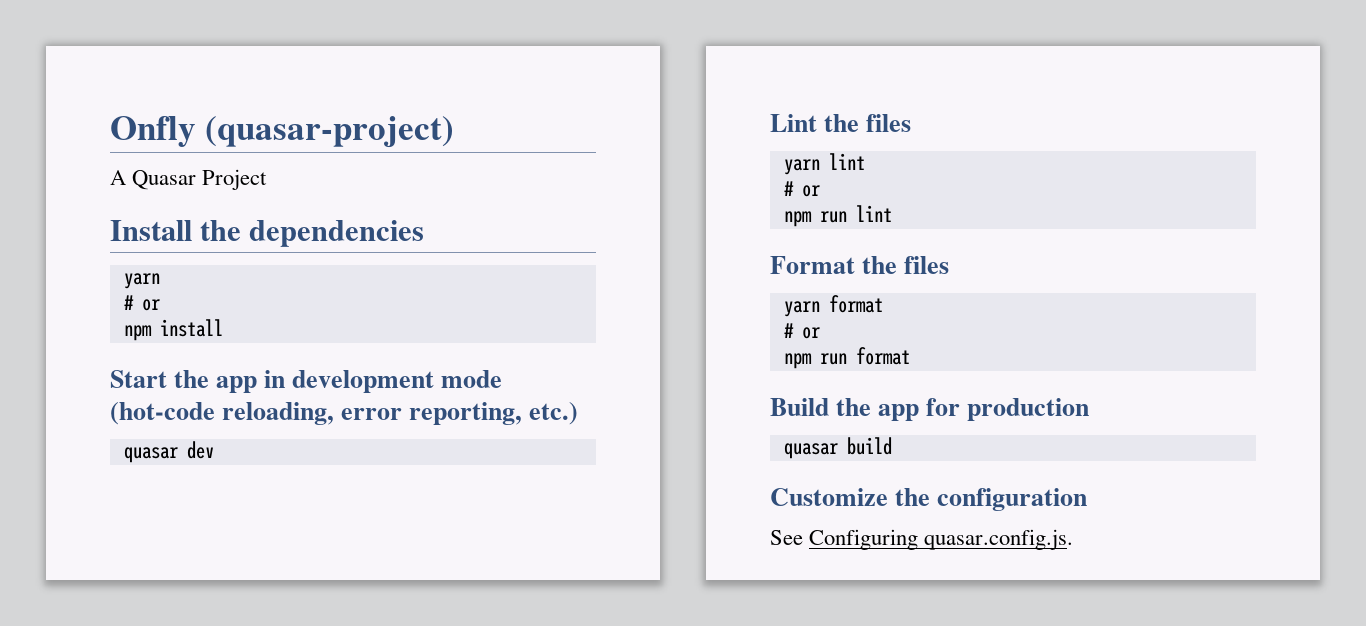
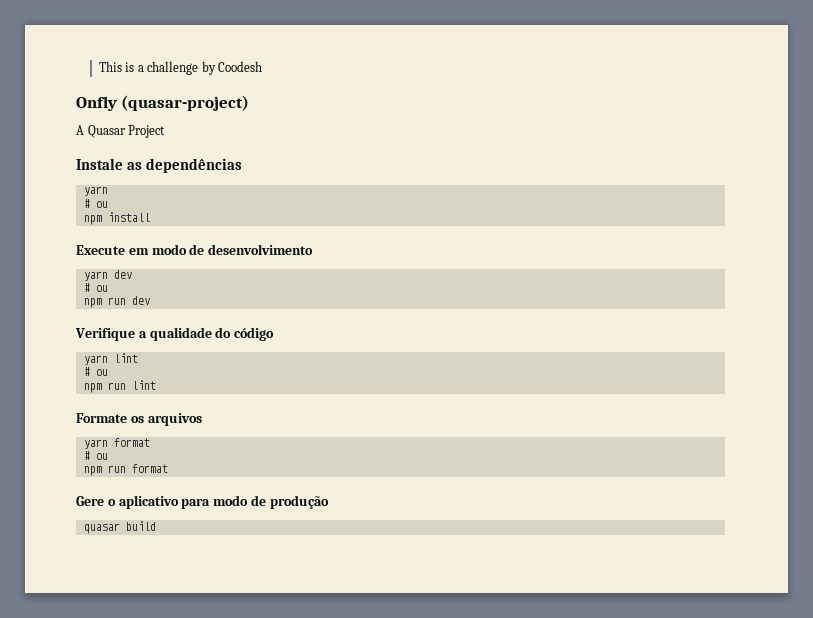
(110, 131) none -> [98,61,263,75] This is a challenge by Coodesh //
[110,220,425,247] Install the dependencies -> [76,158,243,173] Instale as dependências
[141,299,160,311] or -> [95,201,108,208] ou
[110,370,503,393] [110,402,579,425] [123,441,214,463] [770,114,912,132] Start the app in development mode (hot-code reloading, error reporting, etc.) // quasar dev // Lint the files -> [76,244,314,255] [83,270,132,281] [83,283,108,292] [83,296,150,308] [75,327,275,341] Execute em modo de desenvolvimento // yarn dev // # ou // npm run dev // Verifique a qualidade do código
[801,185,820,197] or -> [95,369,108,376] ou
[770,256,950,274] Format the files -> [76,413,202,426] Formate os arquivos
[801,327,820,339] or -> [95,453,108,460] ou
[770,398,1090,421] [783,437,892,459] [770,488,1088,511] [770,529,1074,550] Build the app for production // quasar build // Customize the configuration // See Configuring quasar.config.js. -> [76,495,329,509] [83,521,156,534] Gere o aplicativo para modo de produção // quasar build

